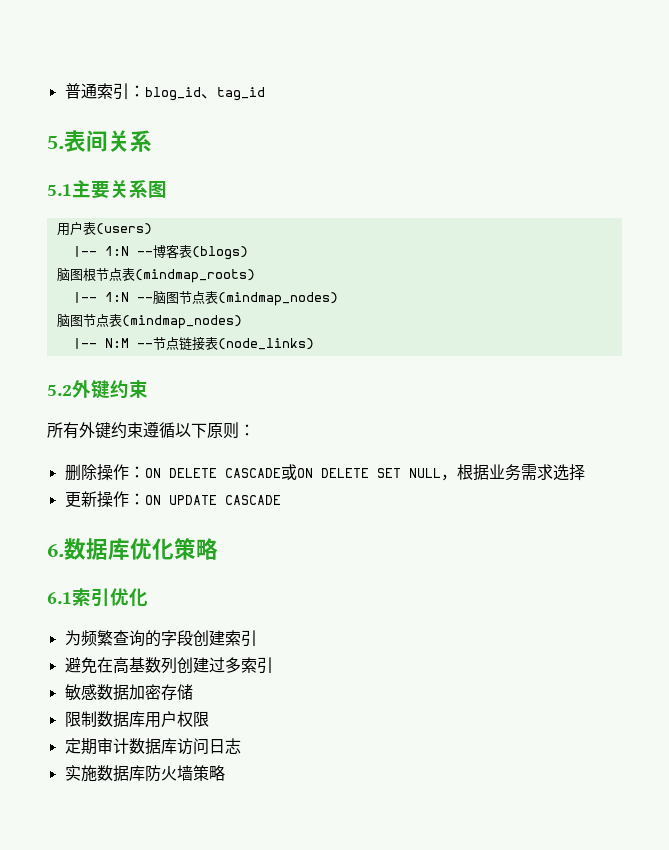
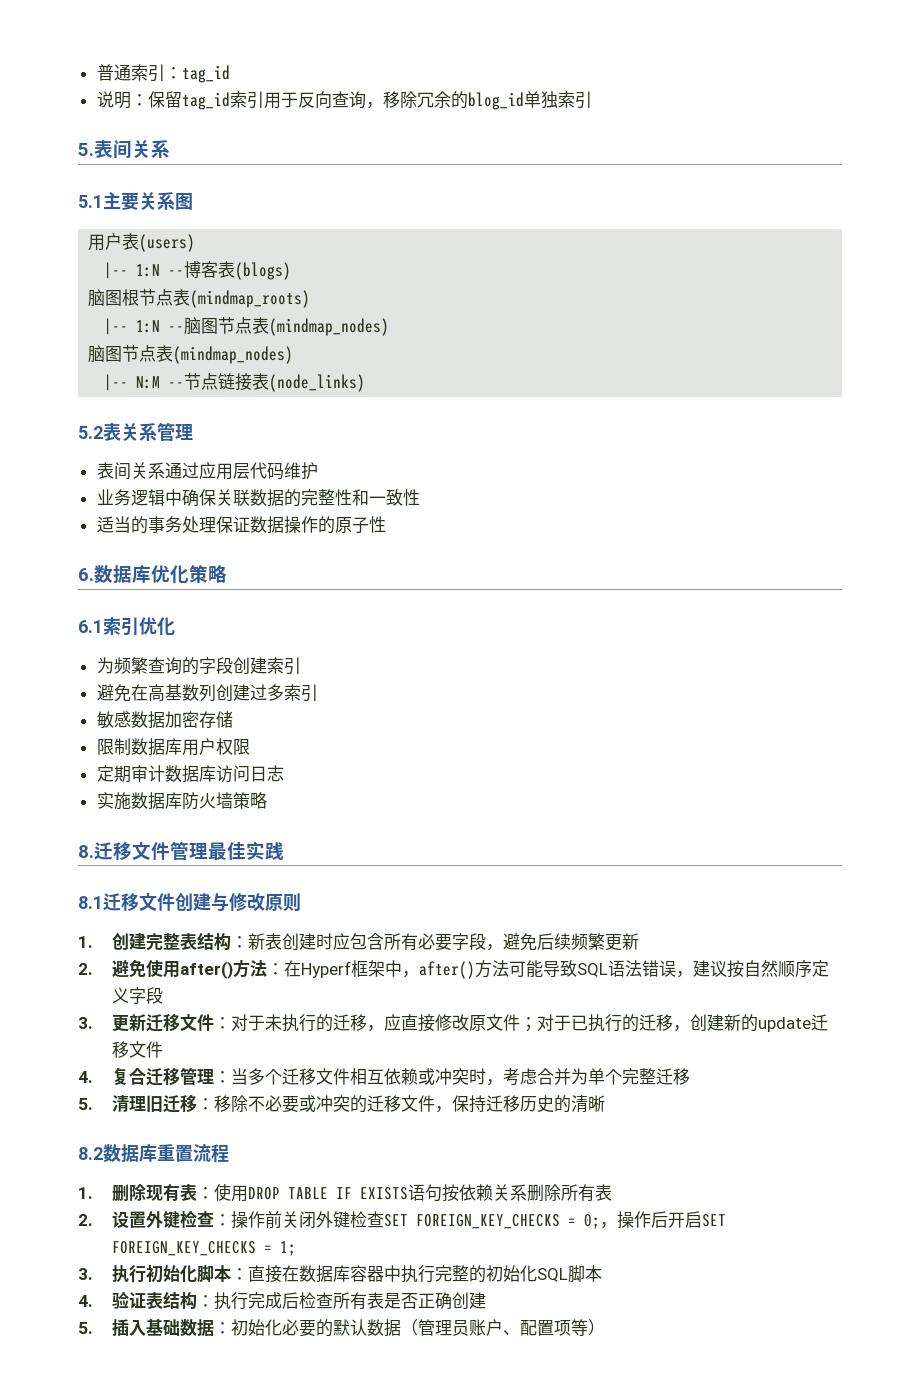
[144,87,265,101] blog_id、tag_id -> [181,65,230,83] [96,91,592,110] tag_id // 说明：保留tag_id索引用于反向查询，移除冗余的blog_id单独索引
[72,380,148,399] [47,422,255,439] [64,464,585,481] [64,491,281,508] 外键约束 // 所有外键约束遵循以下原则： // 删除操作：ON DELETE CASCADE或ON DELETE SET NULL，根据业务需求选择 // 更新操作：ON UPDATE CASCADE -> [103,422,193,442] [96,462,318,480] [96,489,420,507] [96,516,386,534] 表关系管理 // 表间关系通过应用层代码维护 // 业务逻辑中确保关联数据的完整性和一致性 // 适当的事务处理保证数据操作的原子性
(225, 773) none -> [78,841,284,861] [78,893,301,912] [78,932,639,951] [78,959,829,979] [111,987,163,1004] [78,1014,828,1032] [111,1041,163,1058] [78,1067,690,1086] [78,1095,605,1113] [78,1144,229,1163] [78,1183,612,1202] [78,1210,726,1229] [111,1241,296,1256] [78,1265,602,1283] [78,1291,486,1310] [78,1319,605,1337] // 8.迁移文件管理最佳实践 // 8.1迁移文件创建与修改原则 // 1.创建完整表结构：新表创建时应包含所有必要字段，避免后续频繁更新 // 2.避免使用after()方法：在Hyperf框架中，after()方法可能导致SQL语法错误，建议按自然顺序定义字段 // 3.更新迁移文件：对于未执行的迁移，应直接修改原文件；对于已执行的迁移，创建新的update迁移文件 // 4.复合迁移管理：当多个迁移文件相互依赖或冲突时，考虑合并为单个完整迁移 // 5.清理旧迁移：移除不必要或冲突的迁移文件，保持迁移历史的清晰 // 8.2数据库重置流程 // 1.删除现有表：使用DROP TABLE IF EXISTS语句按依赖关系删除所有表 // 2.设置外键检查：操作前关闭外键检查SET FOREIGN_KEY_CHECKS = 0;，操作后开启SET FOREIGN_KEY_CHECKS = 1; // 3.执行初始化脚本：直接在数据库容器中执行完整的初始化SQL脚本 // 4.验证表结构：执行完成后检查所有表是否正确创建 // 5.插入基础数据：初始化必要的默认数据（管理员账户、配置项等）

